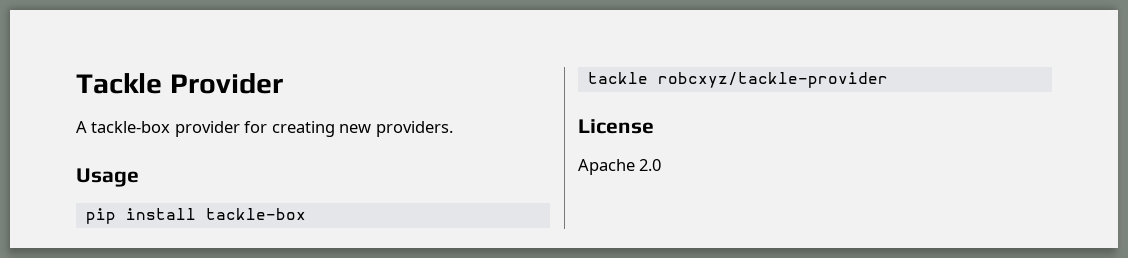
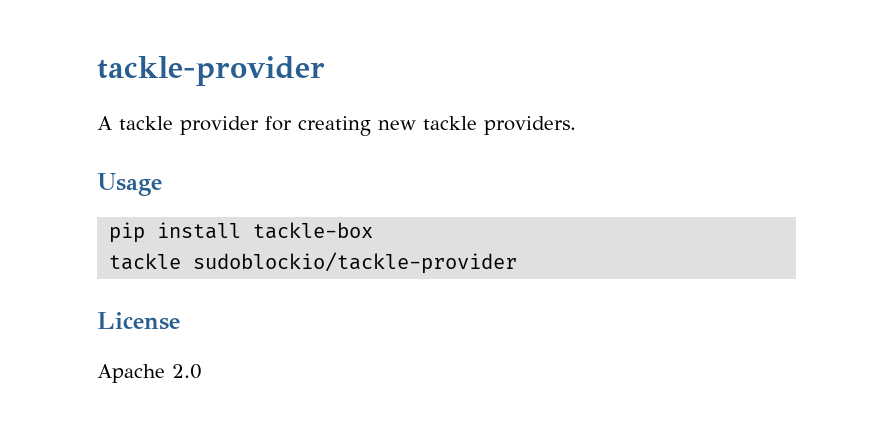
[76,73,283,94] Tackle Provider -> [97,56,325,86] tackle-provider
[91,121,171,133] tackle-box -> [119,116,173,130] tackle
(372, 128) none -> [423,116,477,130] tackle
[657,72,888,88] robcxyz/tackle-provider -> [193,252,518,274] sudoblockio/tackle-provider

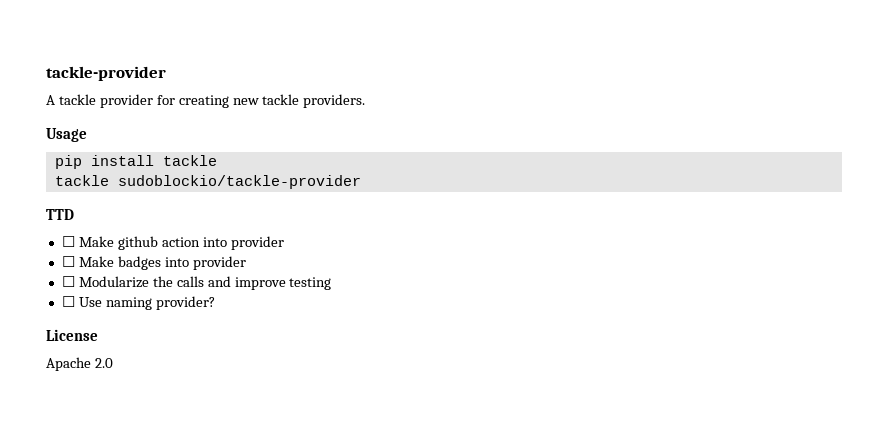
[253,222,374,239] tackle-box -> [162,155,217,166] tackle
(518, 263) none -> [46,209,74,220] [61,236,284,250] [61,256,246,270] [61,276,332,290] [61,296,215,310] // TTD // ☐ Make github action into provider // ☐ Make badges into provider // ☐ Modularize the calls and improve testing // ☐ Use naming provider?

